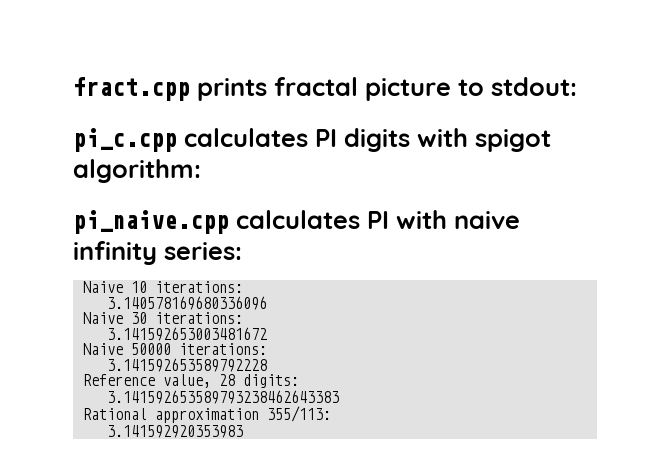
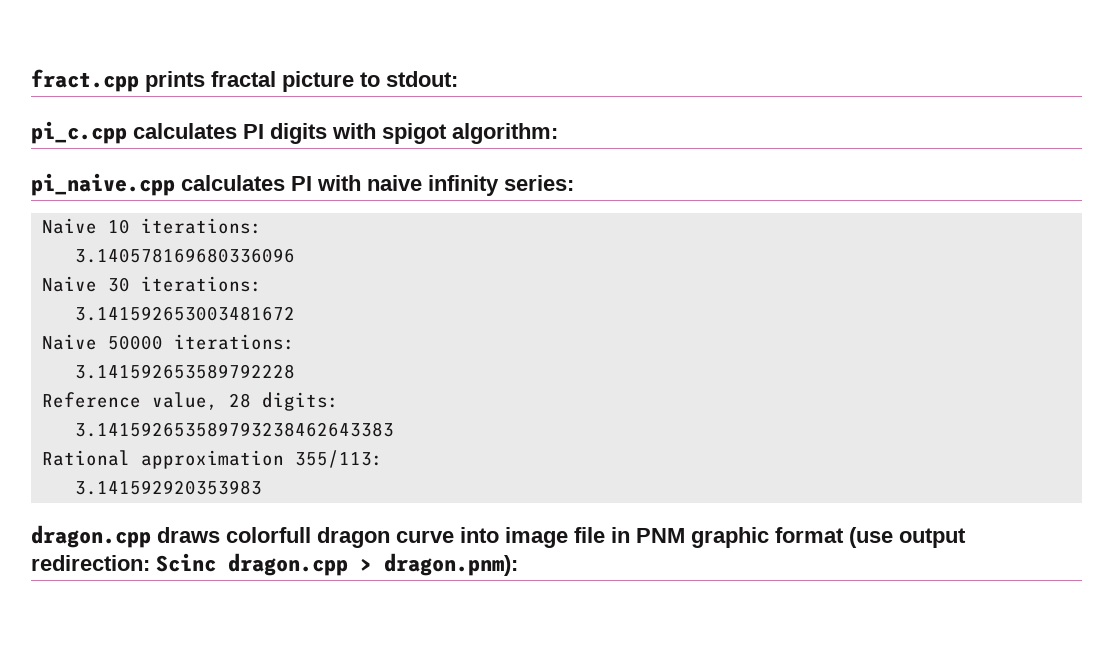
(243, 431) none -> [31,525,966,548] [31,553,518,576] // dragon.cpp draws colorfull dragon curve into image file in PNM graphic format (use output redirection: Scinc dragon.cpp > dragon.pnm):

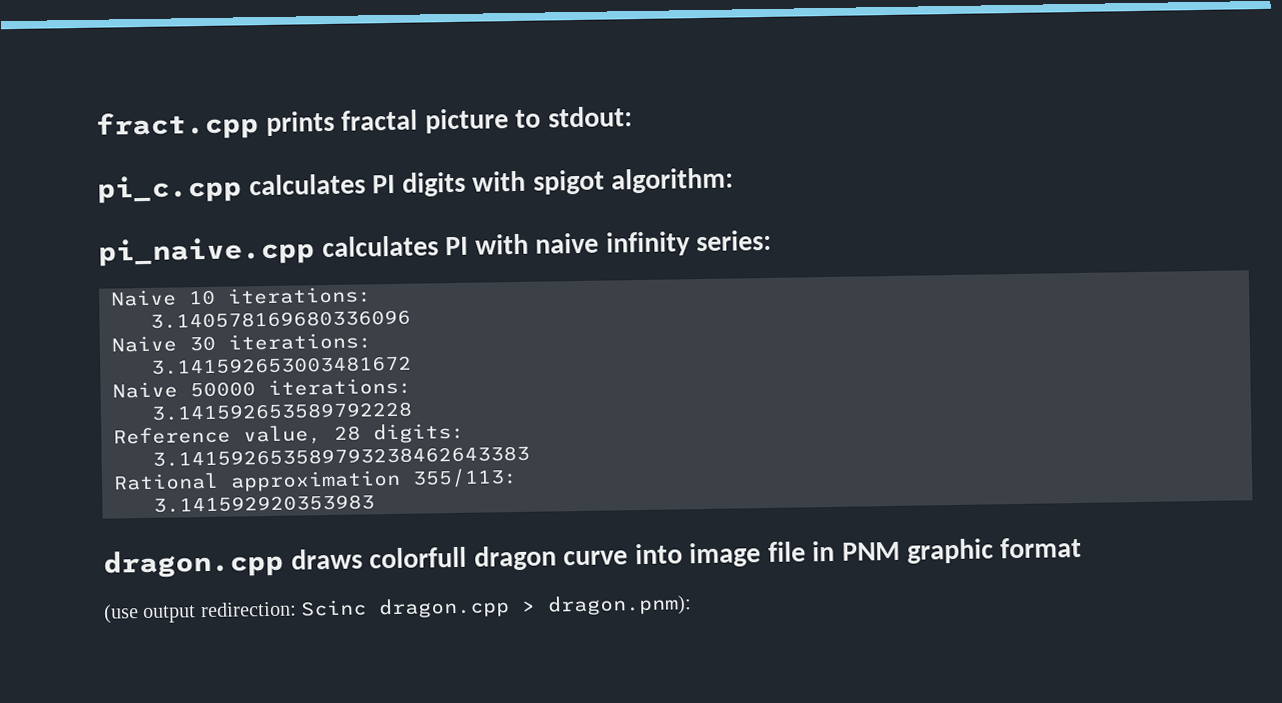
(844, 535) none -> (1083, 547) //

